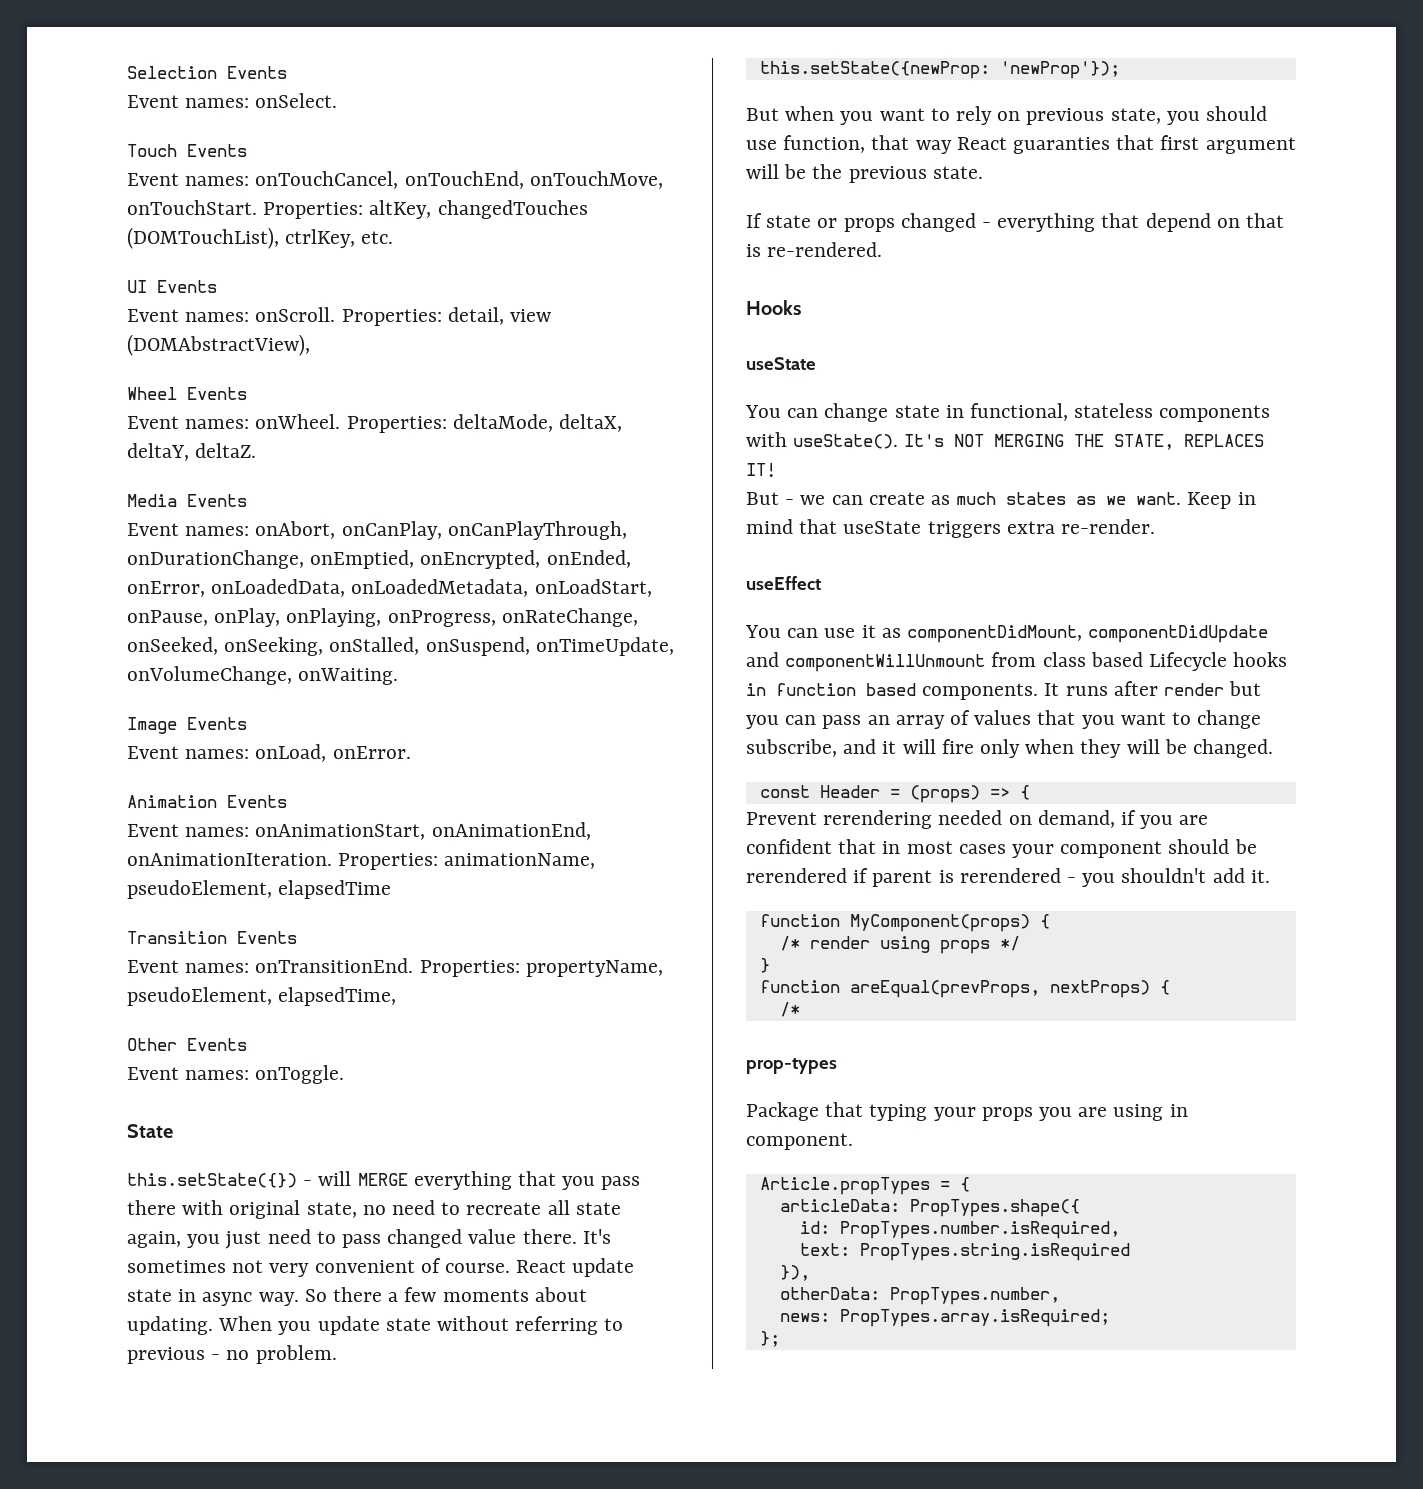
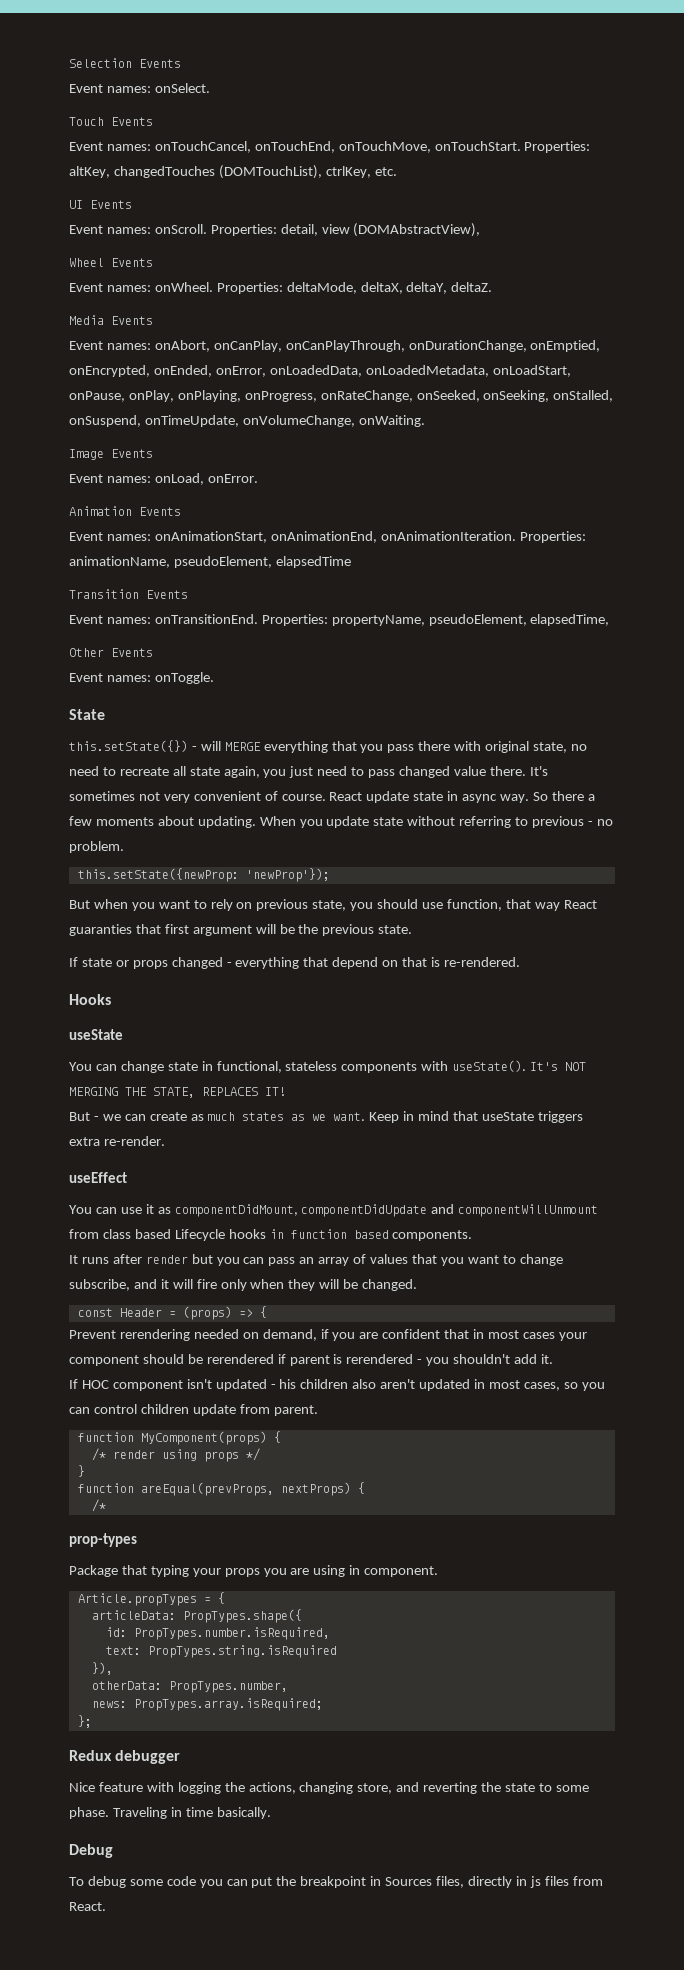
(1039, 691) none -> (473, 1235) //
(1270, 876) none -> [69,1379,605,1391] [69,1404,318,1416] // If HOC component isn't updated - his children also aren't updated in most cases, so you can control children update from parent.
(780, 1339) none -> [69,1750,181,1764] [69,1782,589,1794] [69,1807,271,1819] [69,1844,113,1858] [69,1876,603,1888] [69,1902,106,1911] // Redux debugger // Nice feature with logging the actions, changing store, and reverting the state to some phase. Traveling in time basically. // Debug // To debug some code you can put the breakpoint in Sources files, directly in js files from React.

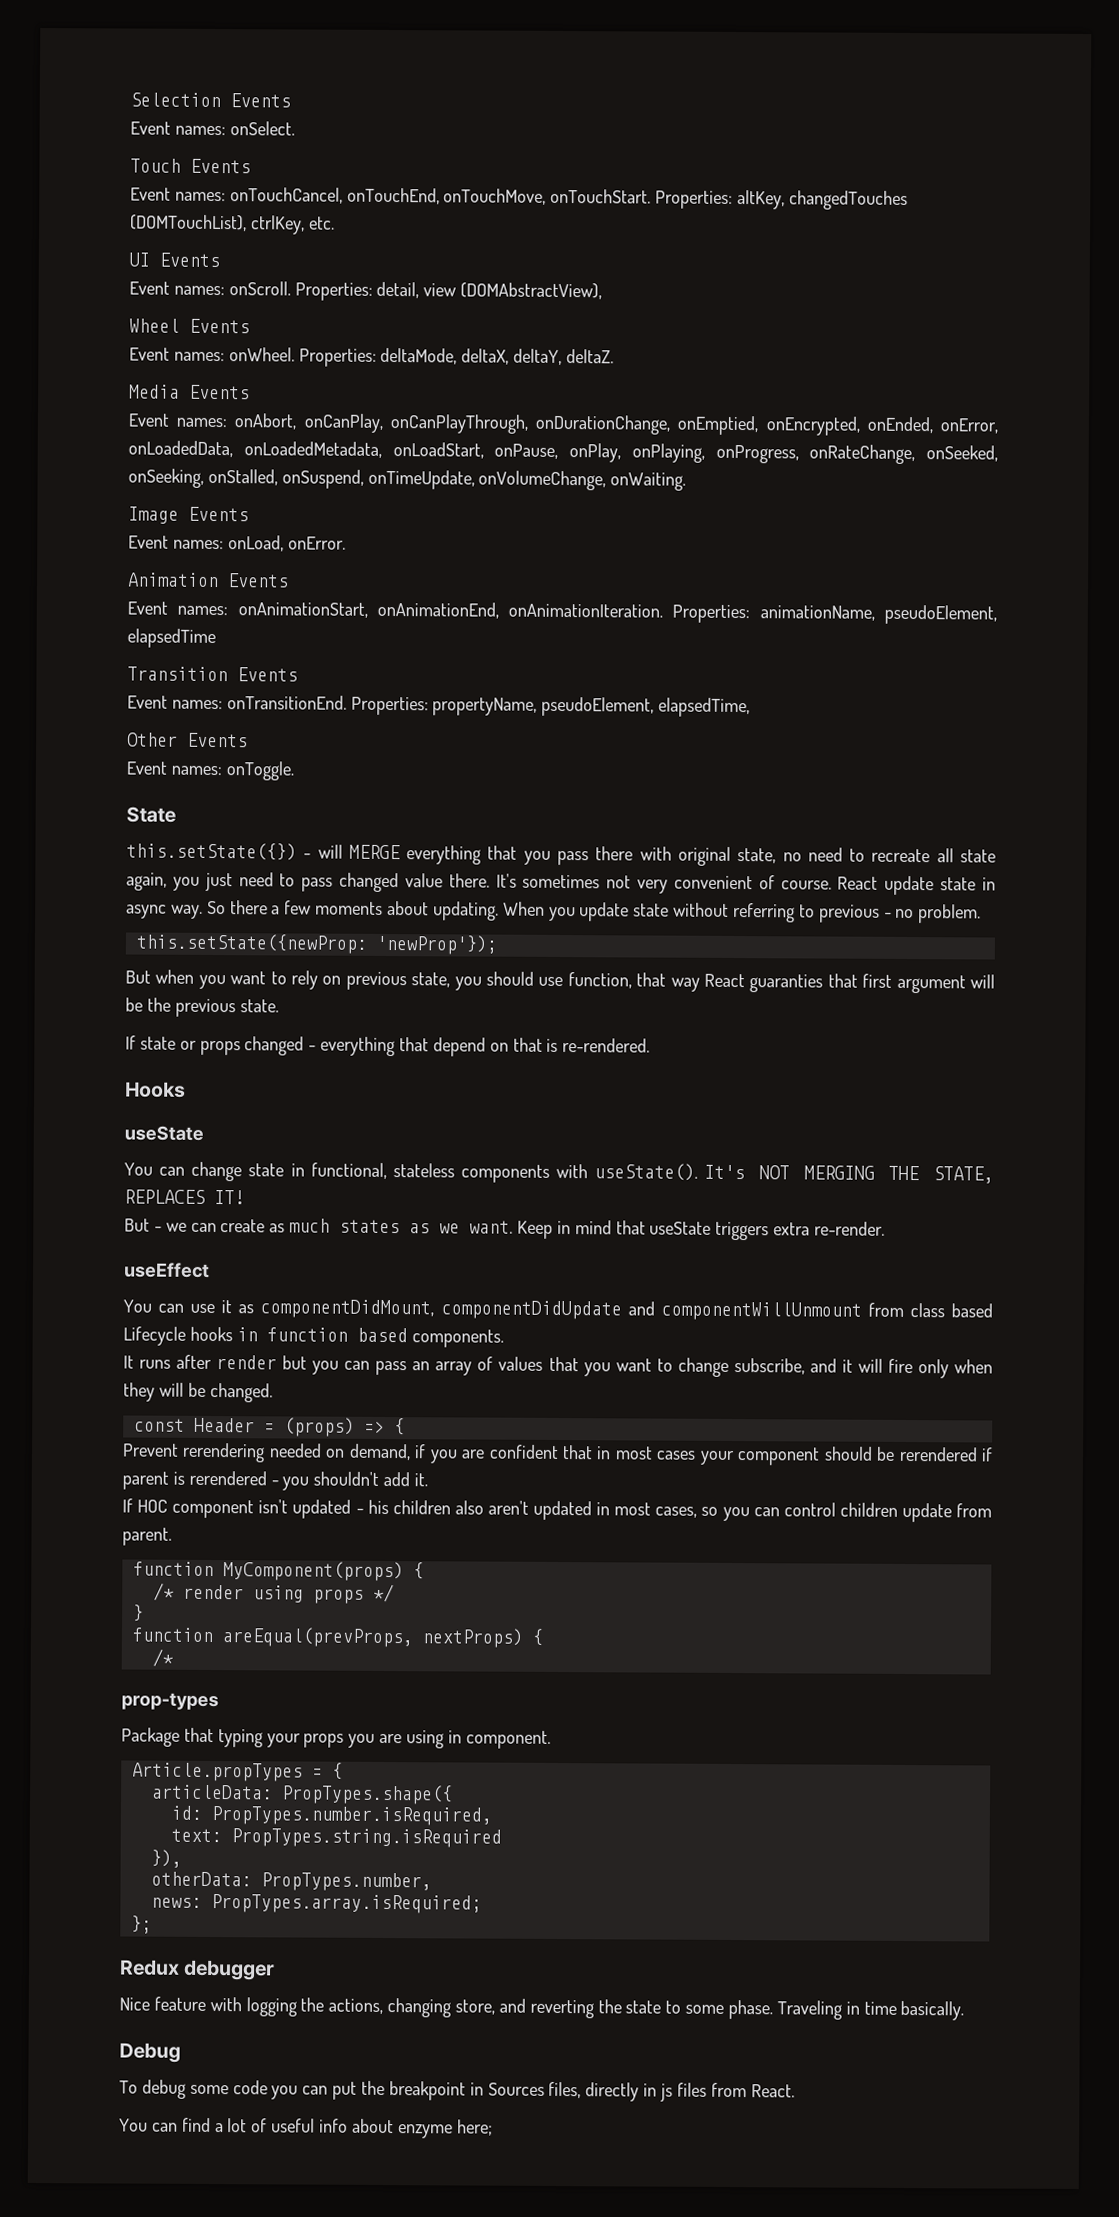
(106, 1906) none -> [119,2117,493,2139] // You can find a lot of useful info about enzyme here;

